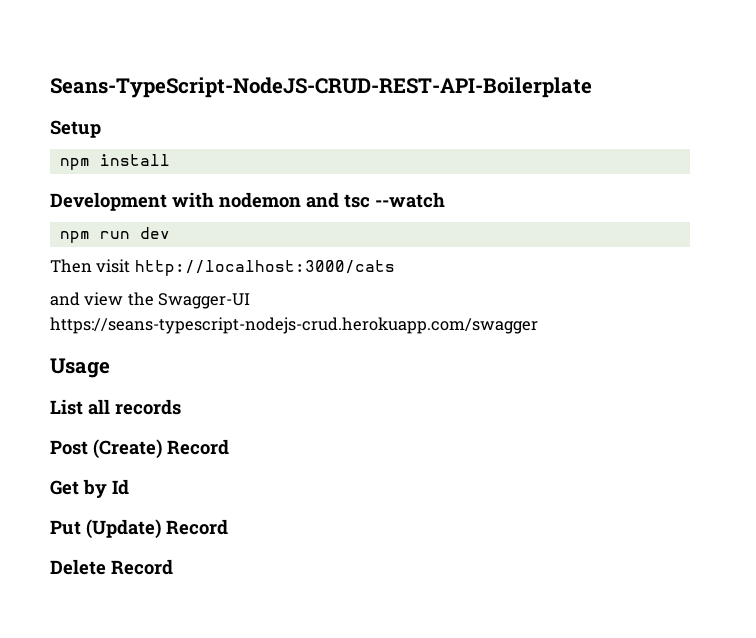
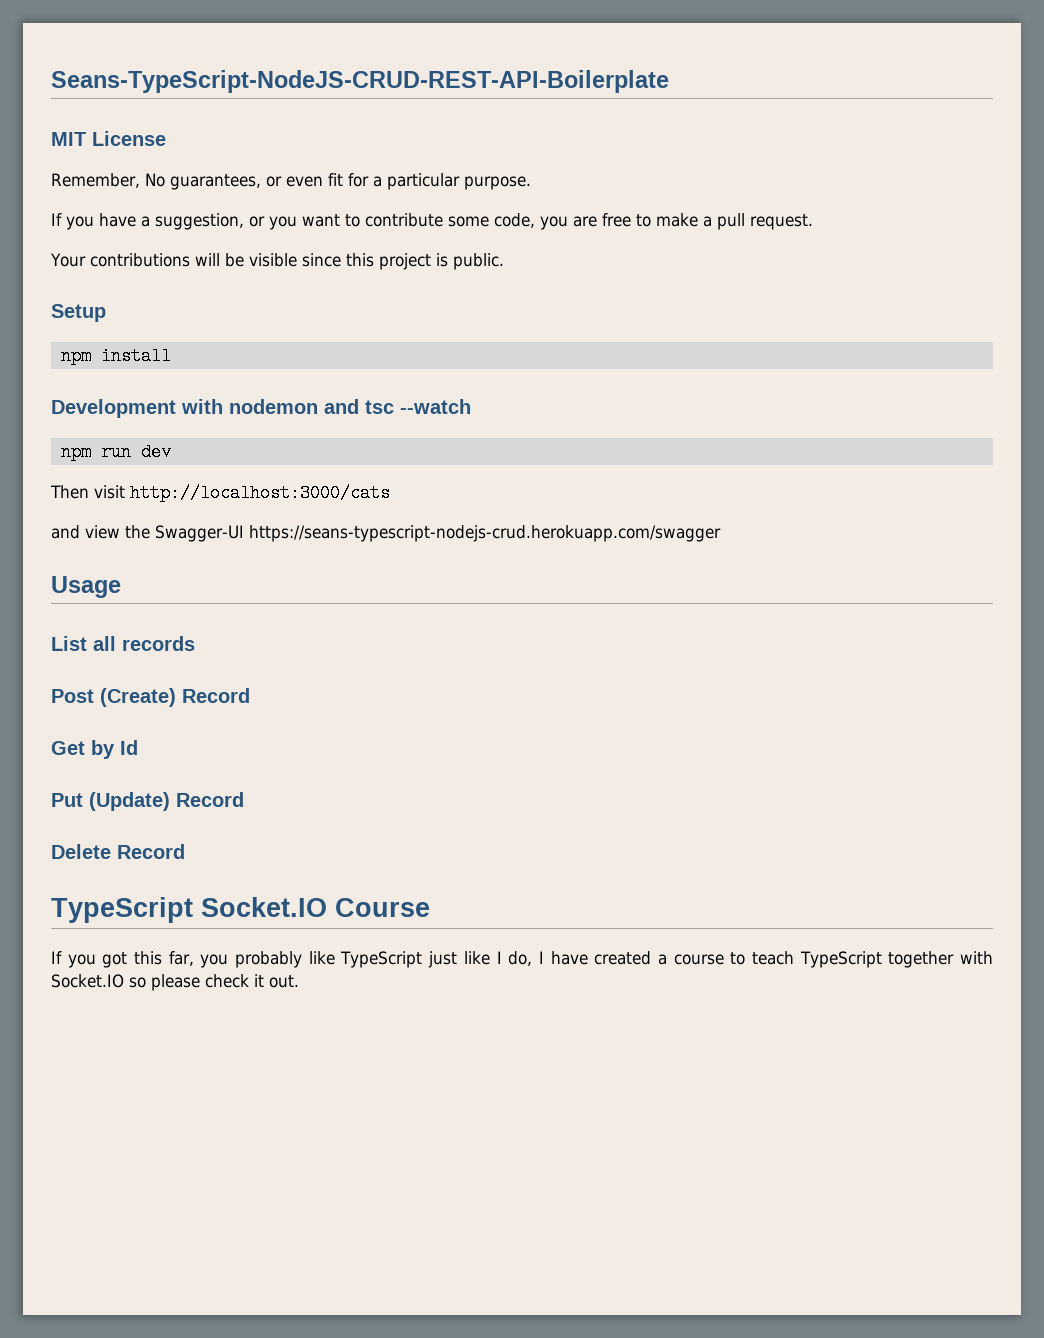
(592, 87) none -> [51,131,166,146] [51,173,531,190] [51,213,813,230] [50,253,504,270] // MIT License // Remember, No guarantees, or even fit for a particular purpose. // If you have a suggestion, or you want to contribute some code, you are free to make a pull request. // Your contributions will be visible since this project is public.
(173, 567) none -> [51,897,430,923] [51,951,993,968] [51,974,299,991] // TypeScript Socket.IO Course // If you got this far, you probably like TypeScript just like I do, I have created a course to teach TypeScript together with Socket.IO so please check it out.

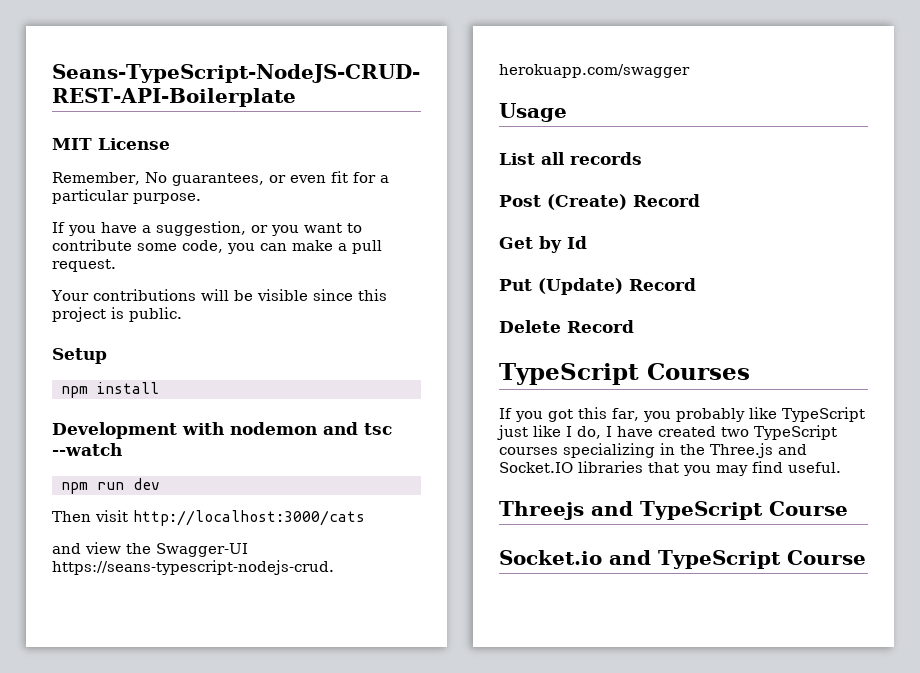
[573,213,651,227] are free to -> [260,243,287,251] can
[201,897,430,917] Socket.IO Course -> [646,363,750,380] Courses
[657,951,993,968] [51,974,299,991] a course to teach TypeScript together with Socket.IO so please check it out. -> [721,425,837,440] [499,443,807,458] [499,461,841,476] [499,501,848,520] [499,550,866,569] two TypeScript courses specializing in the Three.js and Socket.IO libraries that you may find useful. // Threejs and TypeScript Course // Socket.io and TypeScript Course

